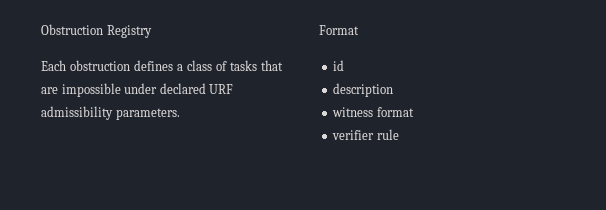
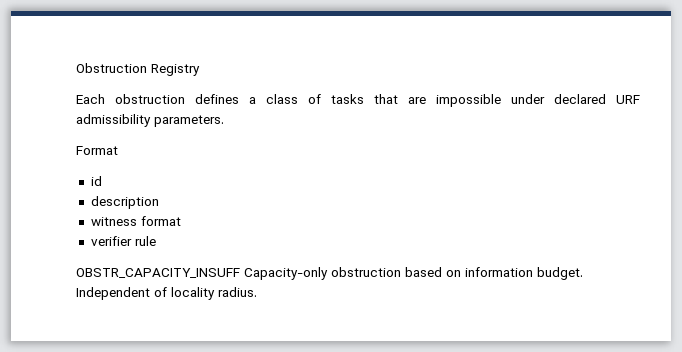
(399, 134) none -> [76,267,583,280] [76,287,257,300] // OBSTR_CAPACITY_INSUFF Capacity-only obstruction based on information budget. Independent of locality radius.

